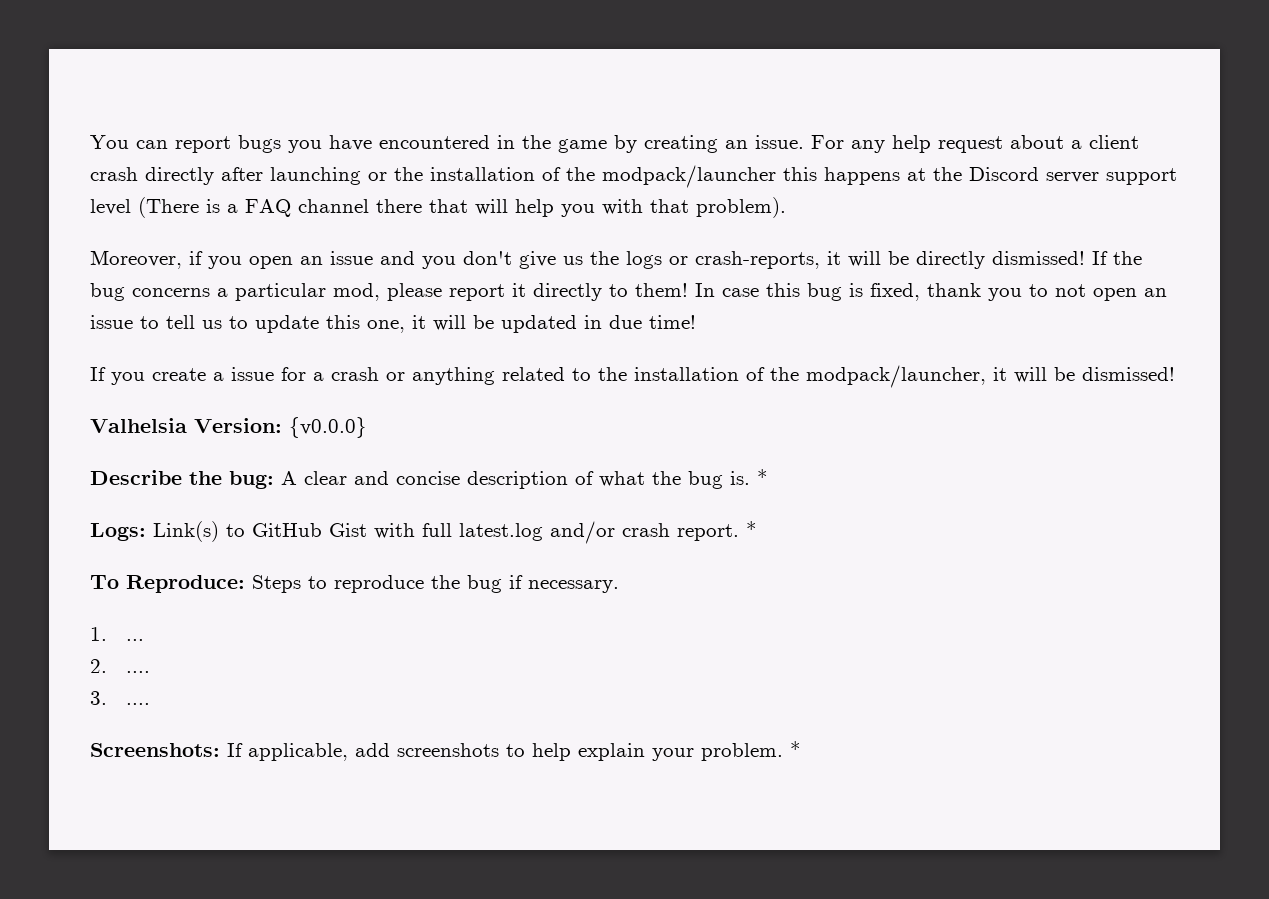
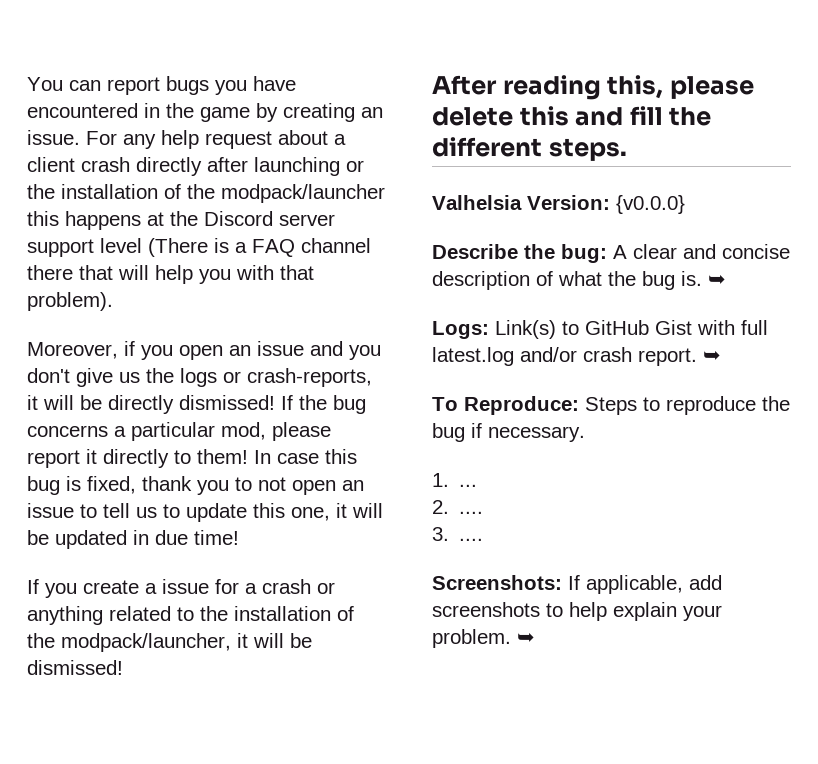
(1175, 374) none -> [432,75,754,100] [432,106,712,126] [432,137,627,161] // After reading this, please delete this and fill the different steps.
[757,469,768,485] * -> [708,274,726,286] ➥
[746,521,757,537] * -> [703,350,721,362] ➥
[790,741,801,757] * -> [517,632,535,644] ➥

